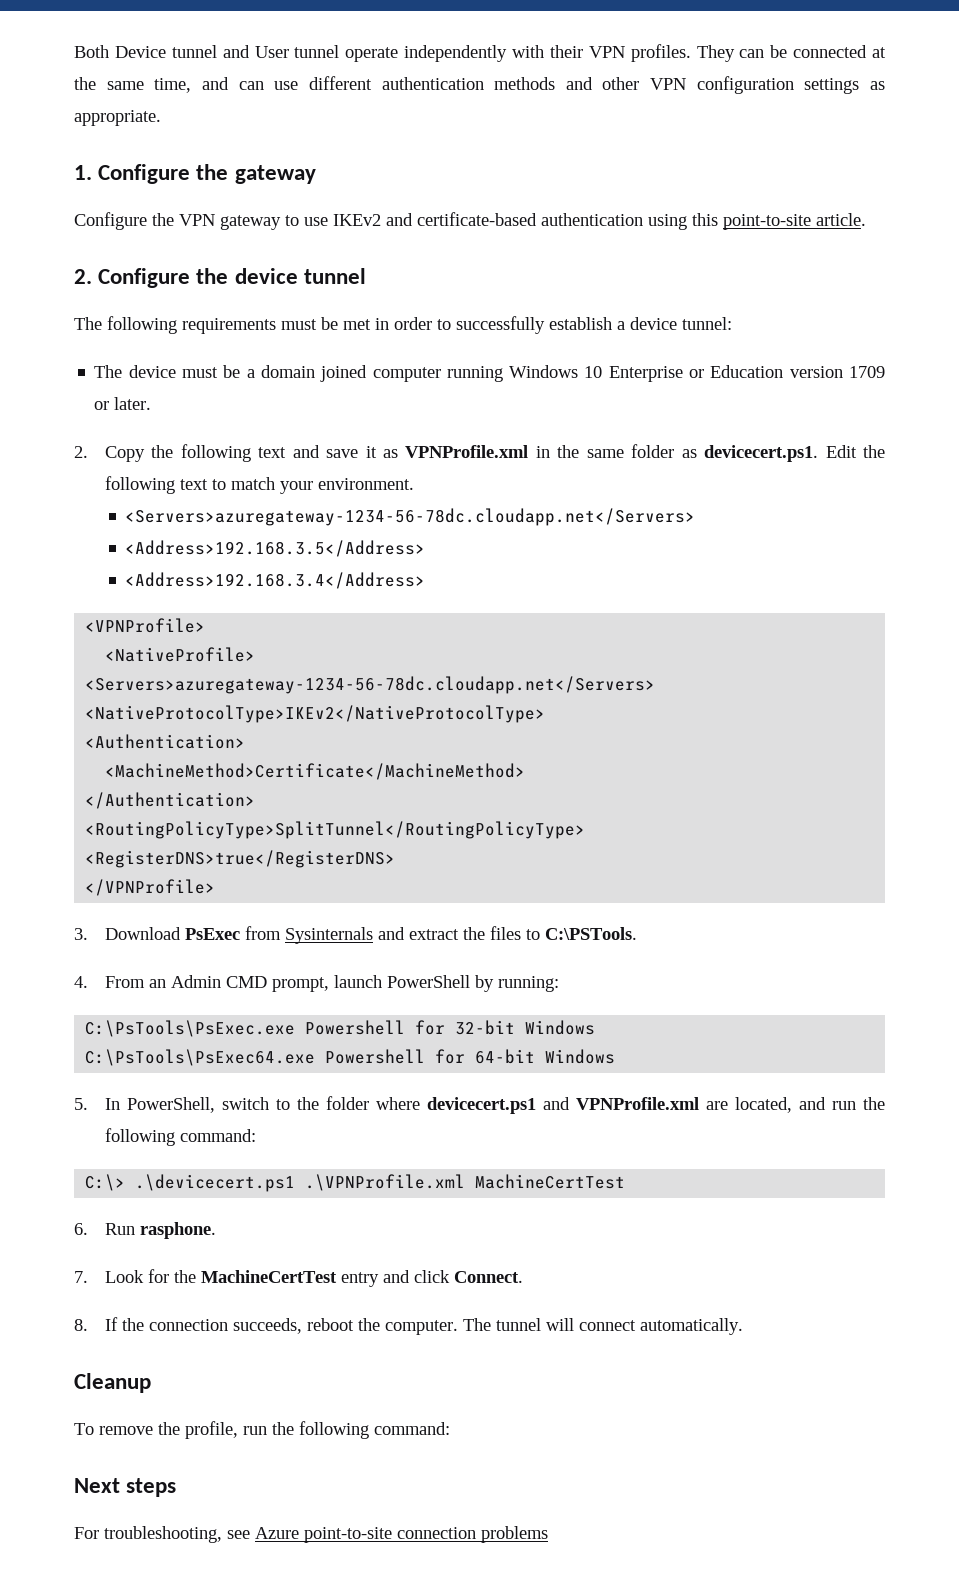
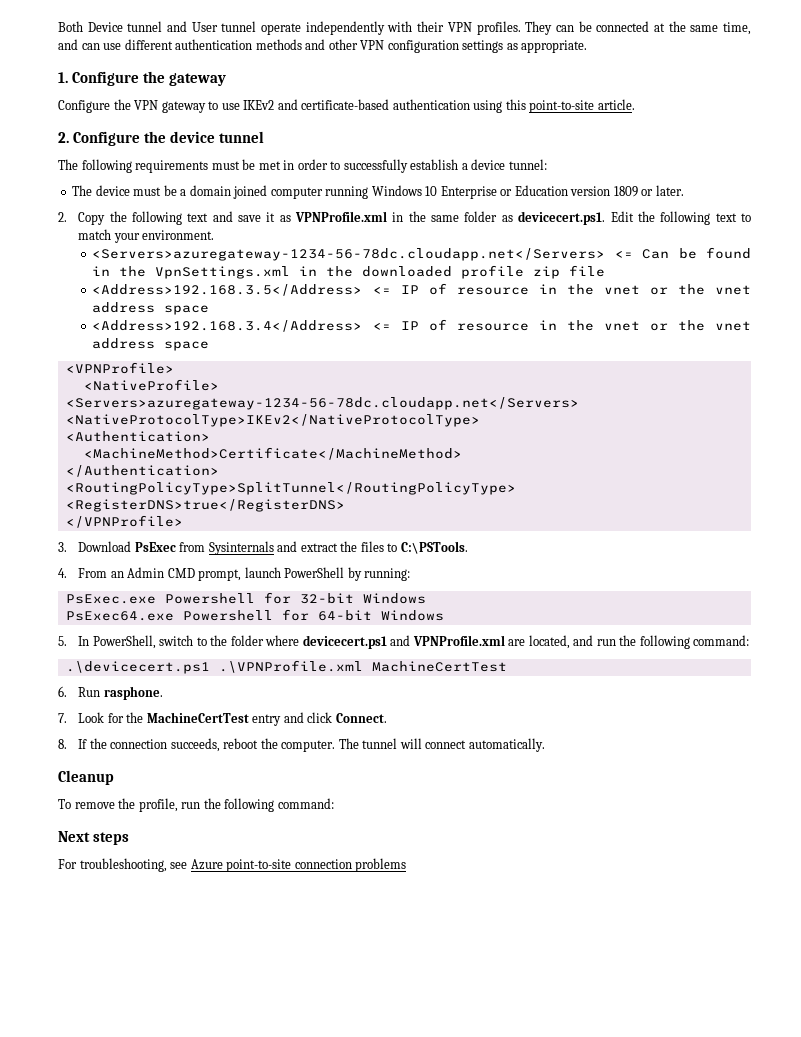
[848,366,885,378] 1709 -> [613,186,638,197] 1809
[125,540,426,557] [125,572,426,589] // <Address>192.168.3.5</Address> // <Address>192.168.3.4</Address> -> [614,247,751,259] [92,265,606,279] [92,283,751,296] [92,302,210,315] [92,319,751,332] [92,338,210,351] <= Can be found in the VpnSettings.xml in the downloaded profile zip file // <Address>192.168.3.5</Address> <= IP of resource in the vnet or the vnet address space // <Address>192.168.3.4</Address> <= IP of resource in the vnet or the vnet address space
[85,1020,296,1037] C:\PsTools\PsExec.exe -> [65,594,156,604] PsExec.exe
[85,1049,316,1066] C:\PsTools\PsExec64.exe -> [65,611,174,621] PsExec64.exe
[85,1174,126,1191] C:\> -> (750, 640) none

